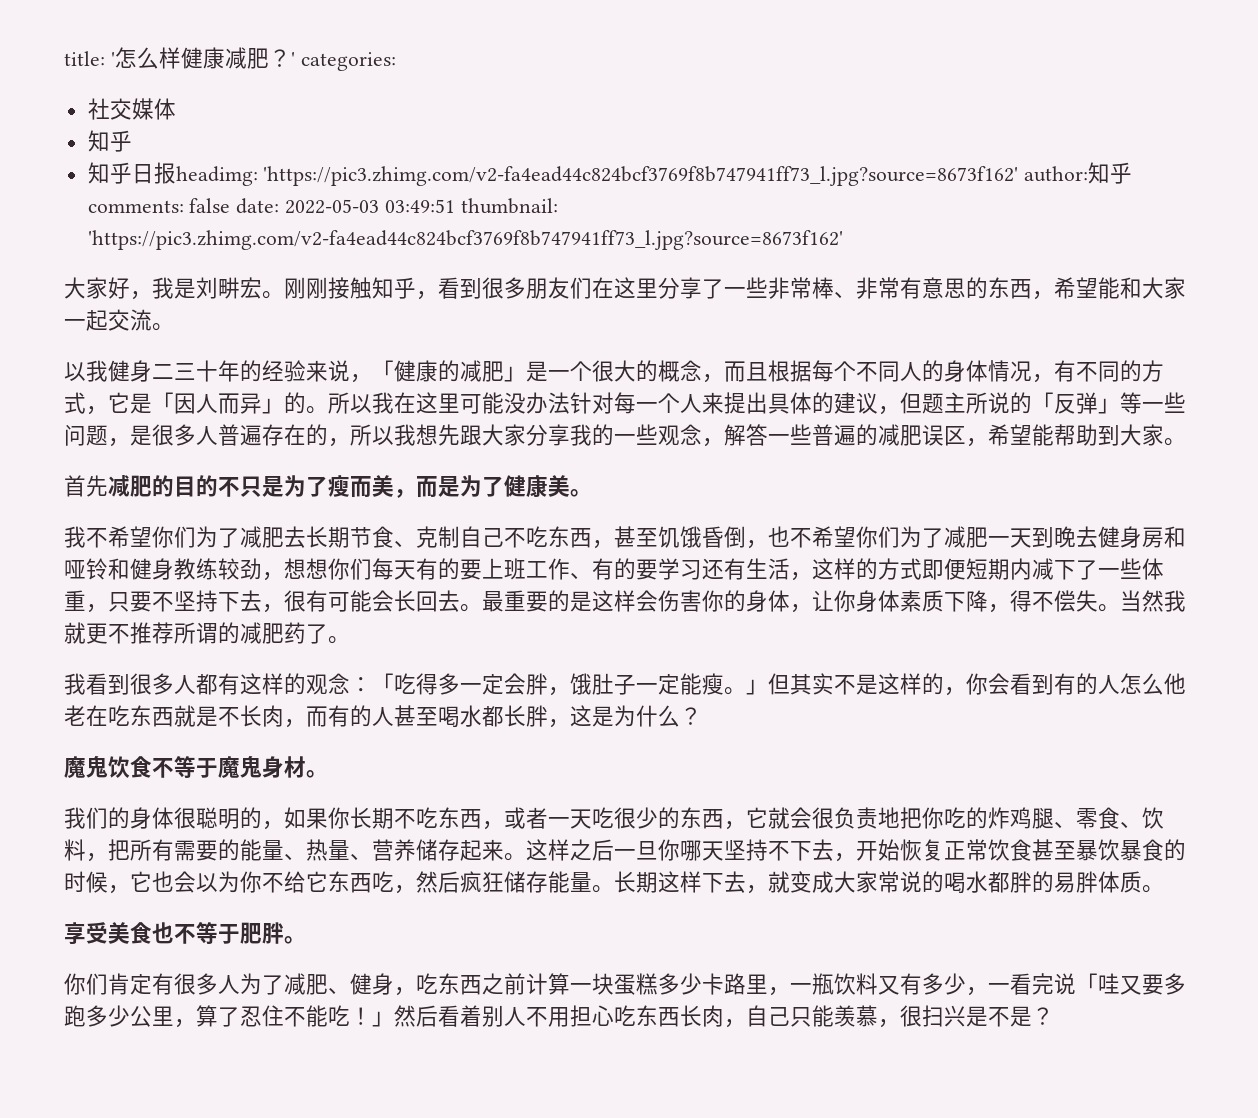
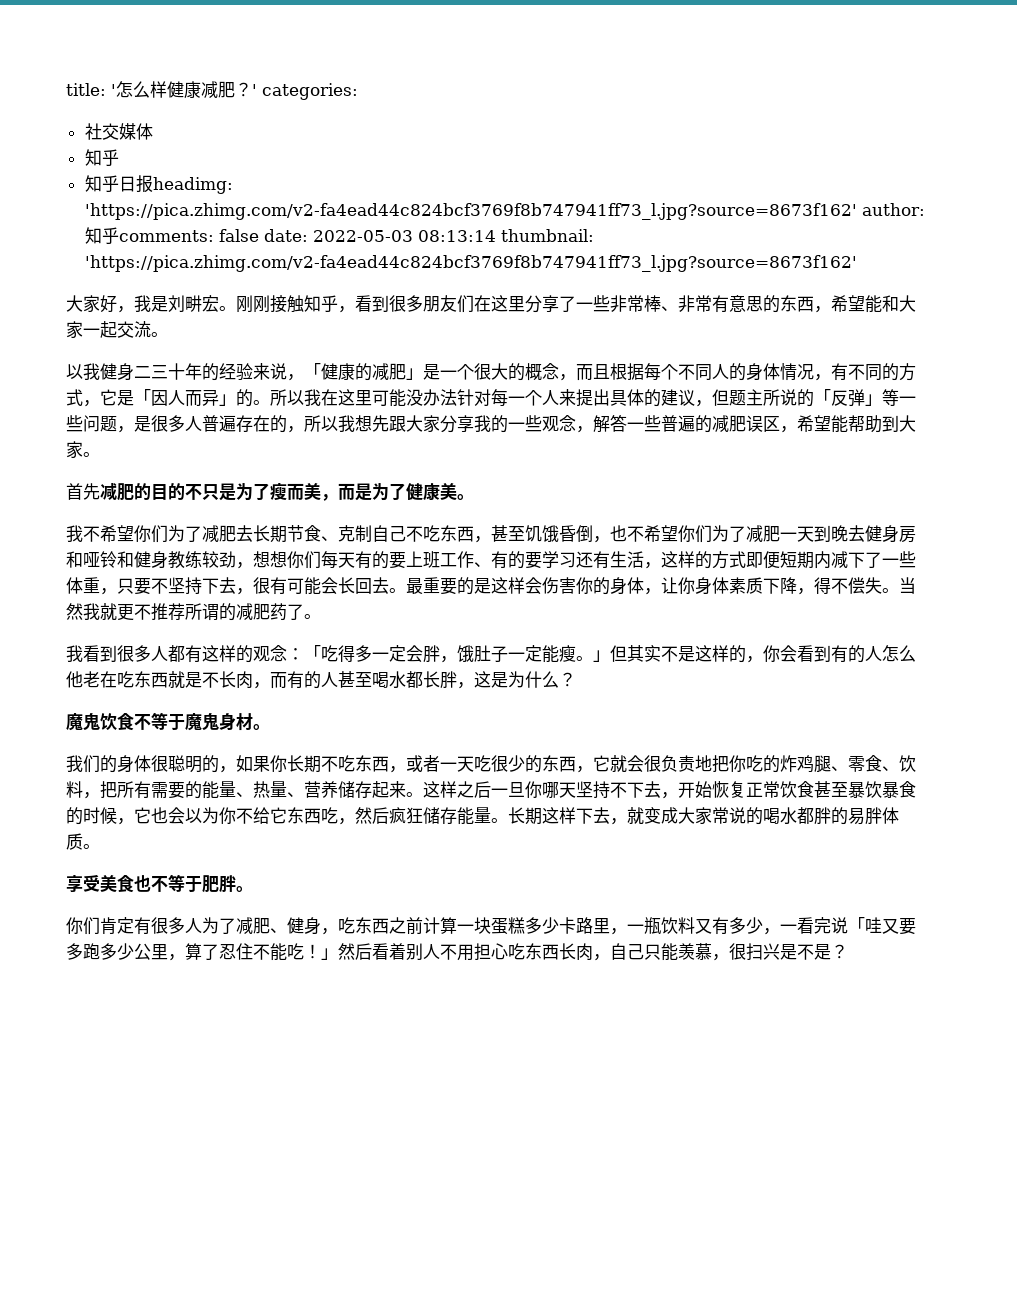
[263,166,1019,186] 'https://pic3.zhimg.com/v2-fa4ead44c824bcf3769f8b747941ff73_l.jpg?source=8673f162' -> [84,203,857,220] 'https://pica.zhimg.com/v2-fa4ead44c824bcf3769f8b747941ff73_l.jpg?source=8673f162'
[384,198,558,214] [87,230,843,250] 03:49:51 thumbnail: 'https://pic3.zhimg.com/v2-fa4ead44c824bcf3769f8b747941ff73_l.jpg?source=8673f162' -> [417,229,594,242] [84,255,857,272] 08:13:14 thumbnail: 'https://pica.zhimg.com/v2-fa4ead44c824bcf3769f8b747941ff73_l.jpg?source=8673f162'

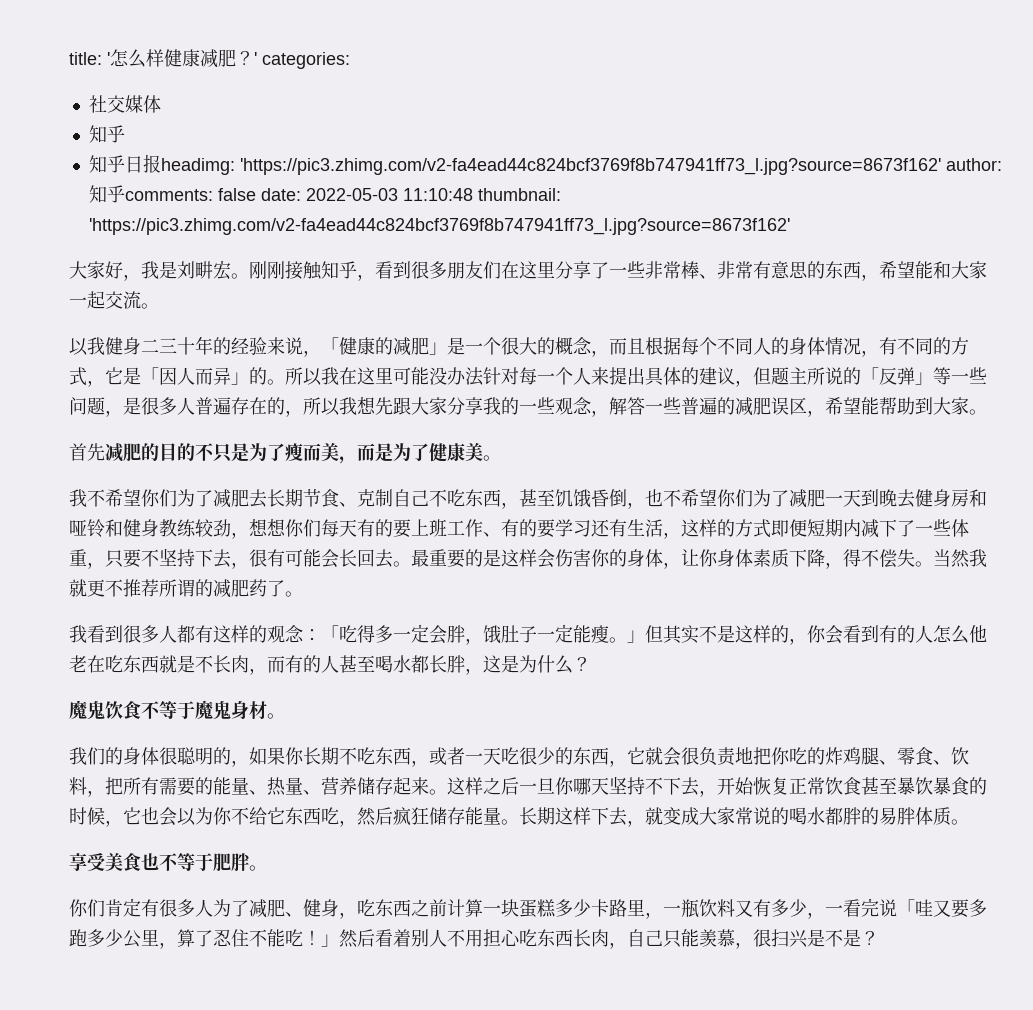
[84,203,857,220] 'https://pica.zhimg.com/v2-fa4ead44c824bcf3769f8b747941ff73_l.jpg?source=8673f162' -> [239,158,941,175] 'https://pic3.zhimg.com/v2-fa4ead44c824bcf3769f8b747941ff73_l.jpg?source=8673f162'
[417,229,594,242] [84,255,857,272] 08:13:14 thumbnail: 'https://pica.zhimg.com/v2-fa4ead44c824bcf3769f8b747941ff73_l.jpg?source=8673f162' -> [402,188,561,201] [88,218,790,235] 11:10:48 thumbnail: 'https://pic3.zhimg.com/v2-fa4ead44c824bcf3769f8b747941ff73_l.jpg?source=8673f162'

